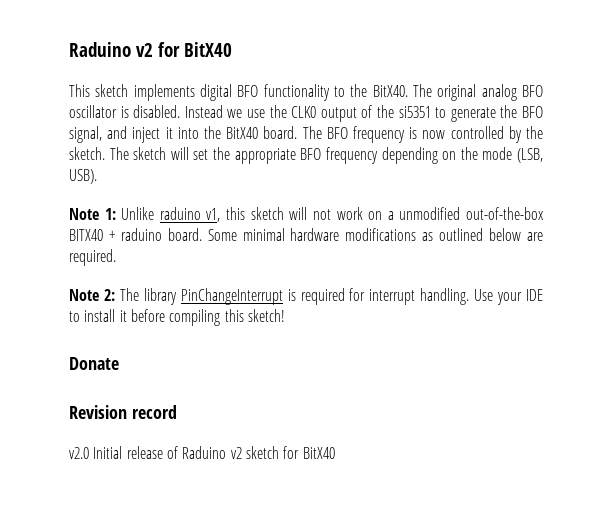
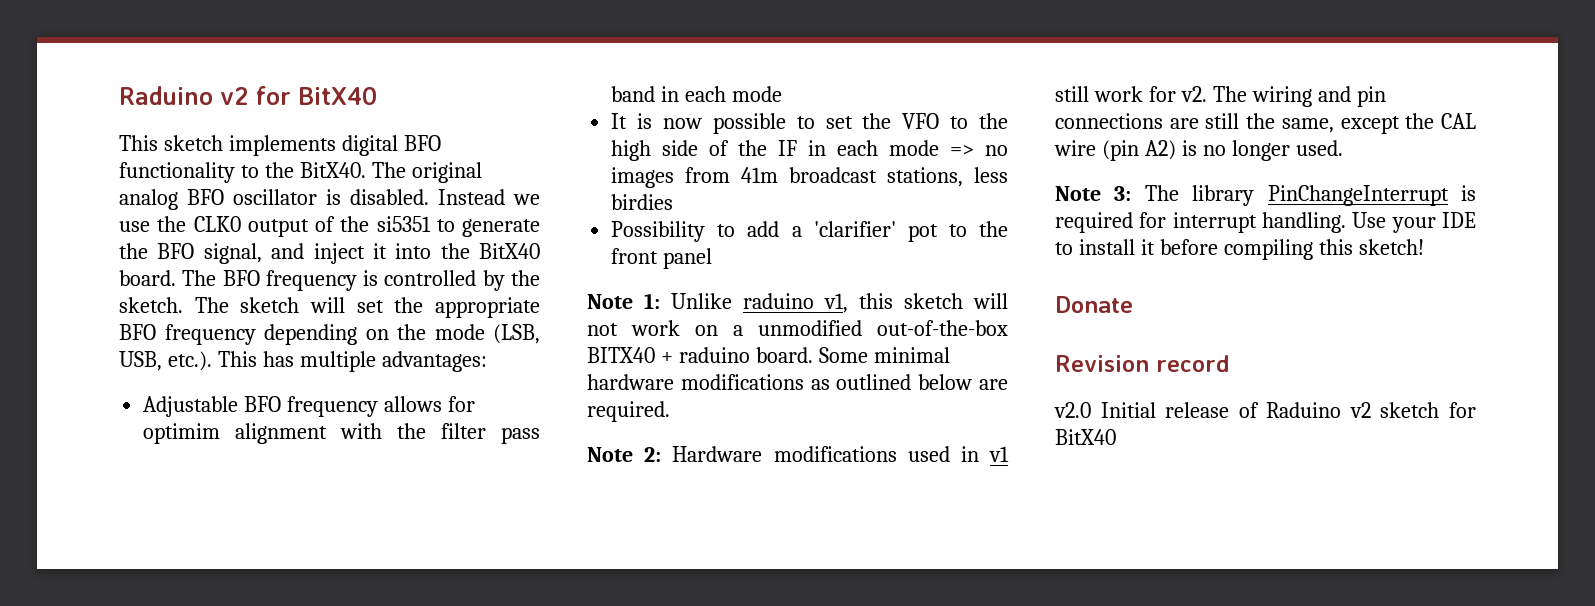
[422,130,446,139] now -> (379, 278) none
[69,169,97,184] USB). -> [119,351,487,372] [143,396,475,417] [143,423,540,444] [611,86,783,102] [611,113,1008,134] [611,140,1008,161] [611,167,1008,188] [611,194,674,210] [611,221,1008,242] [611,248,713,269] USB, etc.). This has multiple advantages: // Adjustable BFO frequency allows for optimim alignment with the filter pass band in each mode // It is now possible to set the VFO to the high side of the IF in each mode => no images from 41m broadcast stations, less birdies // Possibility to add a 'clarifier' pot to the front panel
(115, 295) none -> [672,446,1009,462] [1055,86,1386,107] [1055,113,1476,134] [1054,140,1343,161] [1055,186,1132,201] Hardware modifications used in v1 still work for v2. The wiring and pin connections are still the same, except the CAL wire (pin A2) is no longer used. // Note 3:

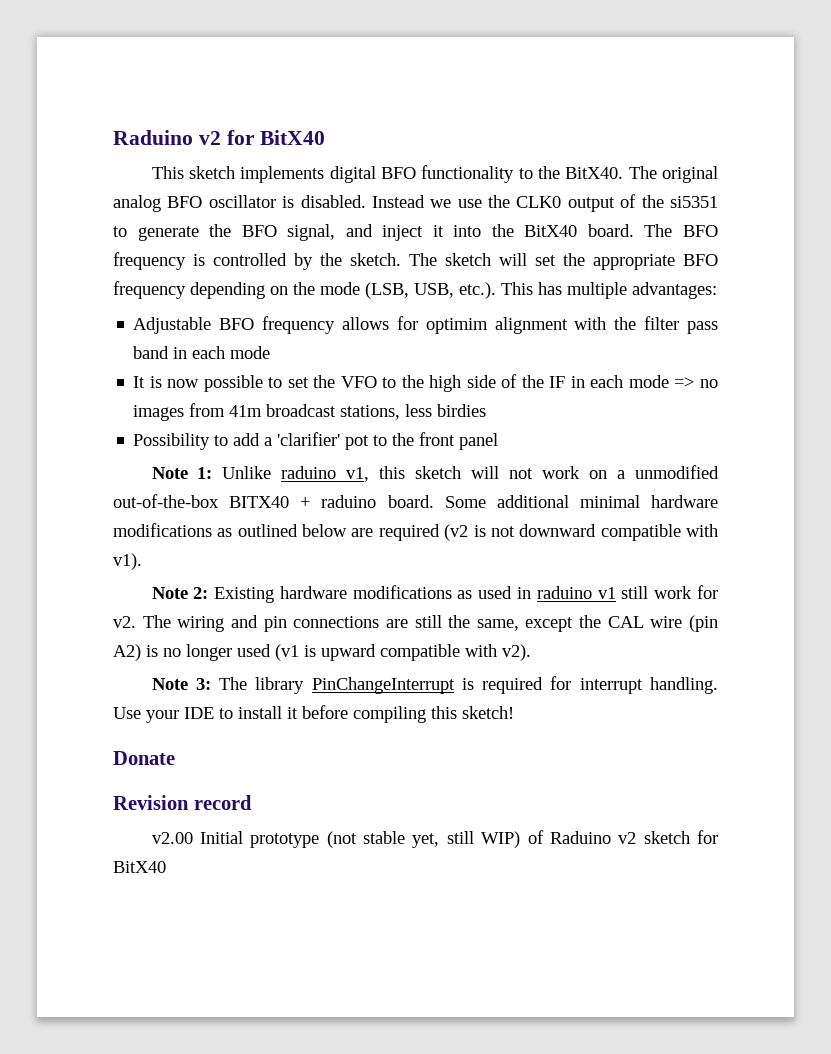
(868, 355) none -> [496,495,569,508] additional
[587,401,670,422] [587,446,897,462] required. // Note 2: Hardware modifications -> [378,524,719,541] [113,553,142,570] [151,585,473,603] required (v2 is not downward compatible with v1). // Note 2: Existing hardware modifications as
(979, 454) none -> [536,586,592,599] raduino
[1295,140,1343,156] used. -> [237,644,531,661] used (v1 is upward compatible with v2).
[1054,402,1230,418] v2.0 Initial release -> [151,831,521,848] v2.00 Initial prototype (not stable yet, still WIP)

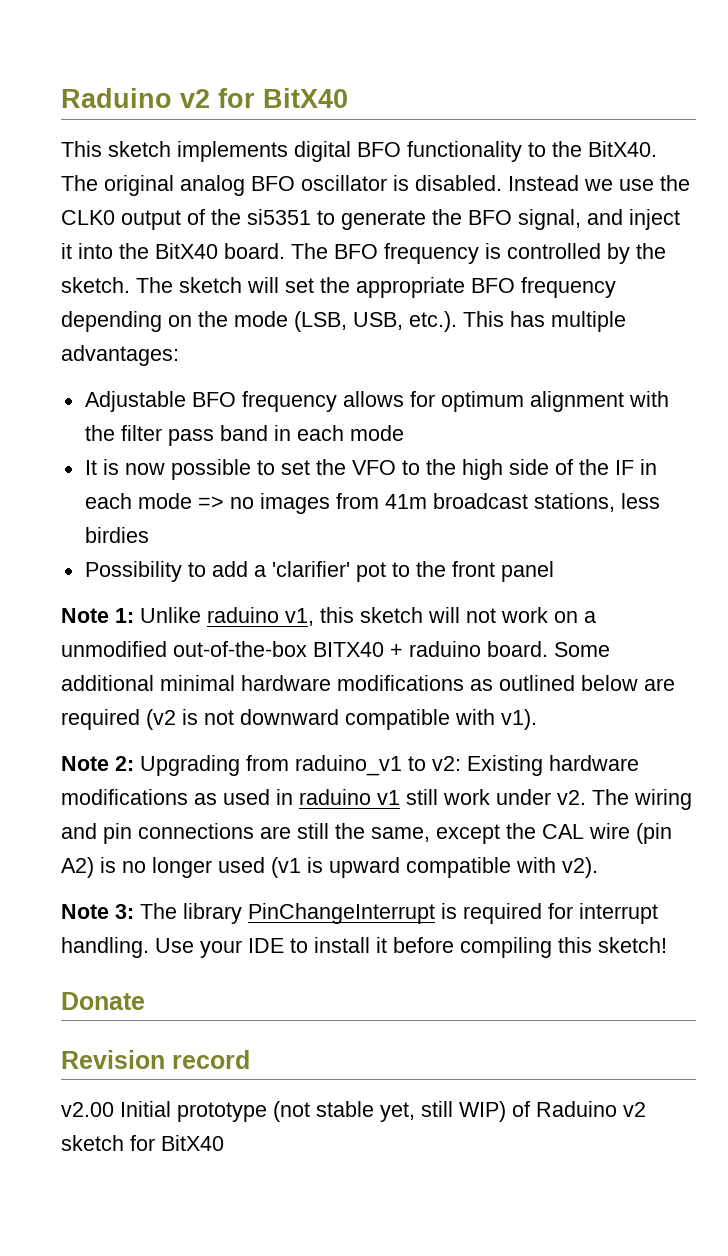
[425,318,488,334] optimim -> [440,391,524,412] optimum
(209, 593) none -> [140,755,461,776] Upgrading from raduino_v1 to v2:
[697,585,718,599] for -> [496,789,551,805] under

